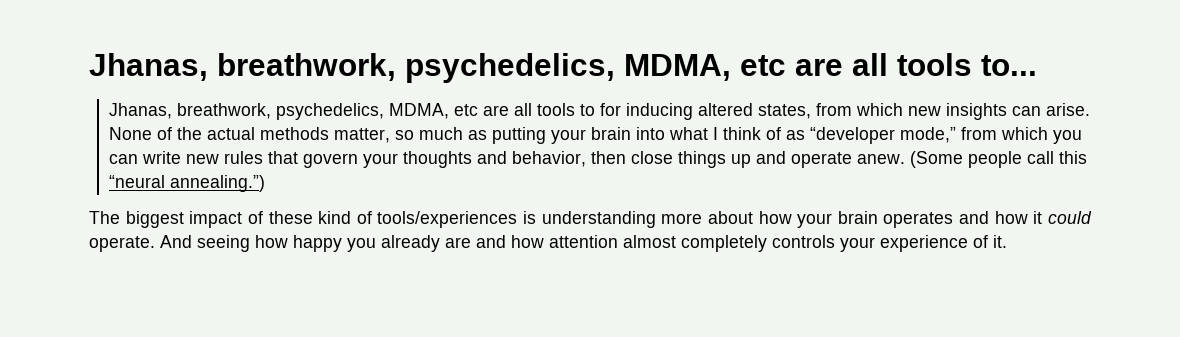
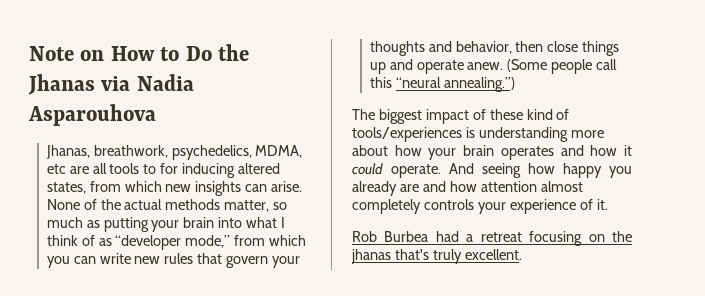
[89,53,1037,83] Jhanas, breathwork, psychedelics, MDMA, etc are all tools to... -> [29,44,250,61] [28,74,194,95] [28,104,156,126] Note on How to Do the Jhanas via Nadia Asparouhova
(1007, 241) none -> [352,231,632,246] [351,249,522,264] // Rob Burbea had a retreat focusing on the jhanas that's truly excellent.

